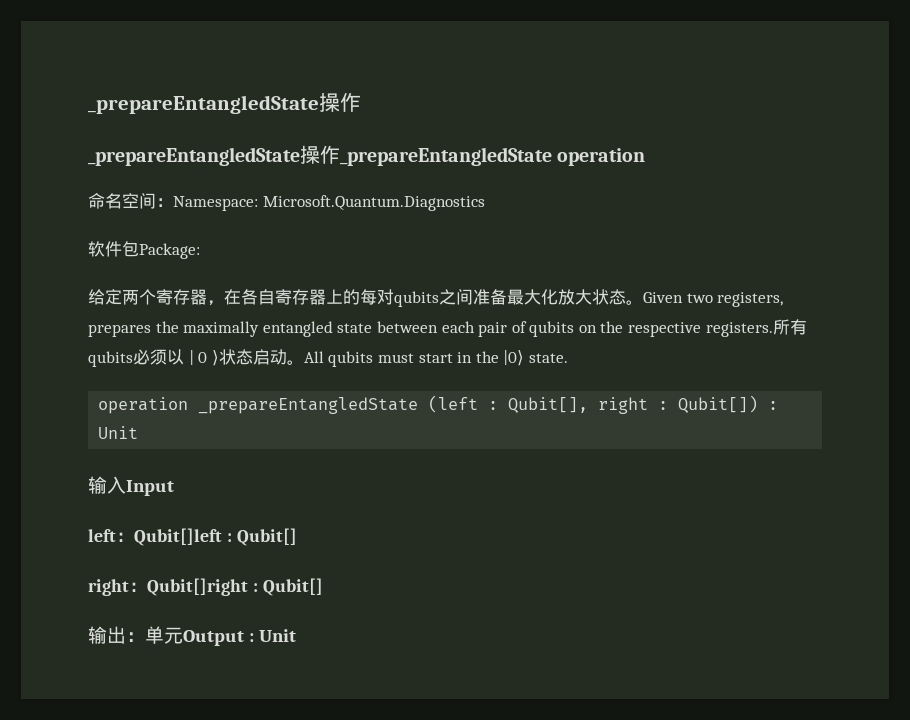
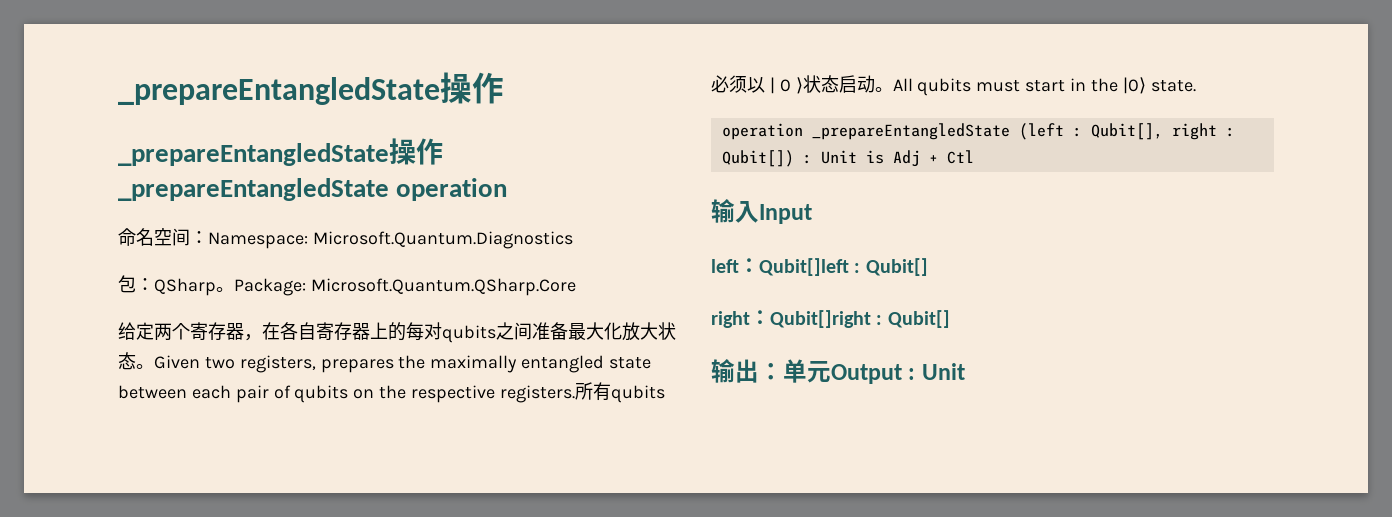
[88,241,139,257] 软件包 -> [118,275,234,296] 包：QSharp。
(200, 251) none -> [310,278,576,296] Microsoft.Quantum.QSharp.Core
(139, 432) none -> [865,150,974,167] is Adj + Ctl

